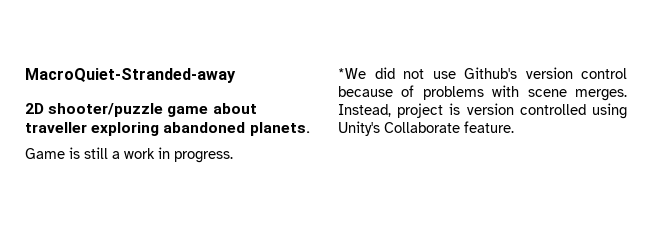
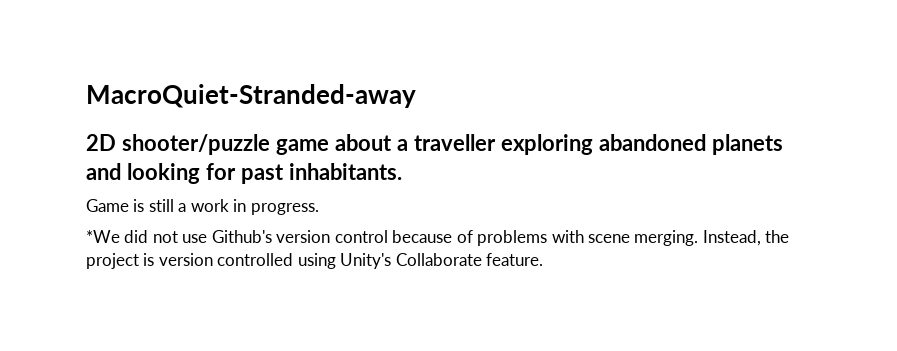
(257, 108) none -> [396,139,408,151] a
[249,122,310,136] planets. -> [711,134,783,155] [86,163,402,184] planets and looking for past inhabitants.
[575,89,627,101] [338,104,391,117] merges. Instead, -> [634,230,790,246] merging. Instead, the

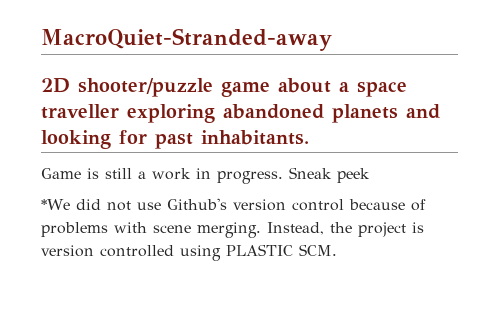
(408, 145) none -> [357,81,407,97] space
(319, 209) none -> [289,167,370,183] Sneak peek
[340,253,544,269] Unity's Collaborate feature. -> [226,244,337,256] PLASTIC SCM.

